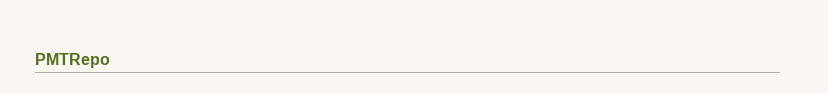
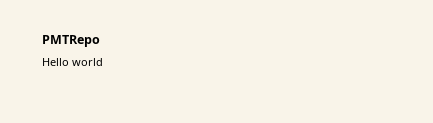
(110, 60) none -> [42,58,103,66] // Hello world

